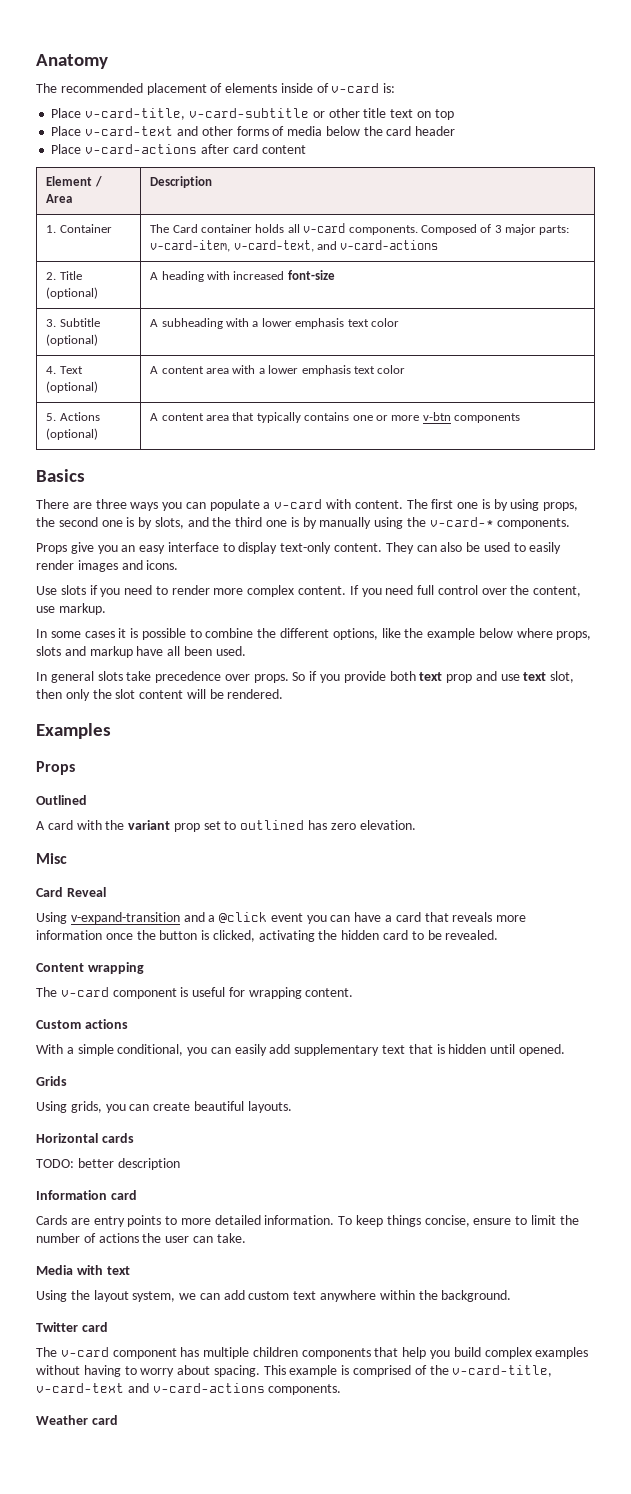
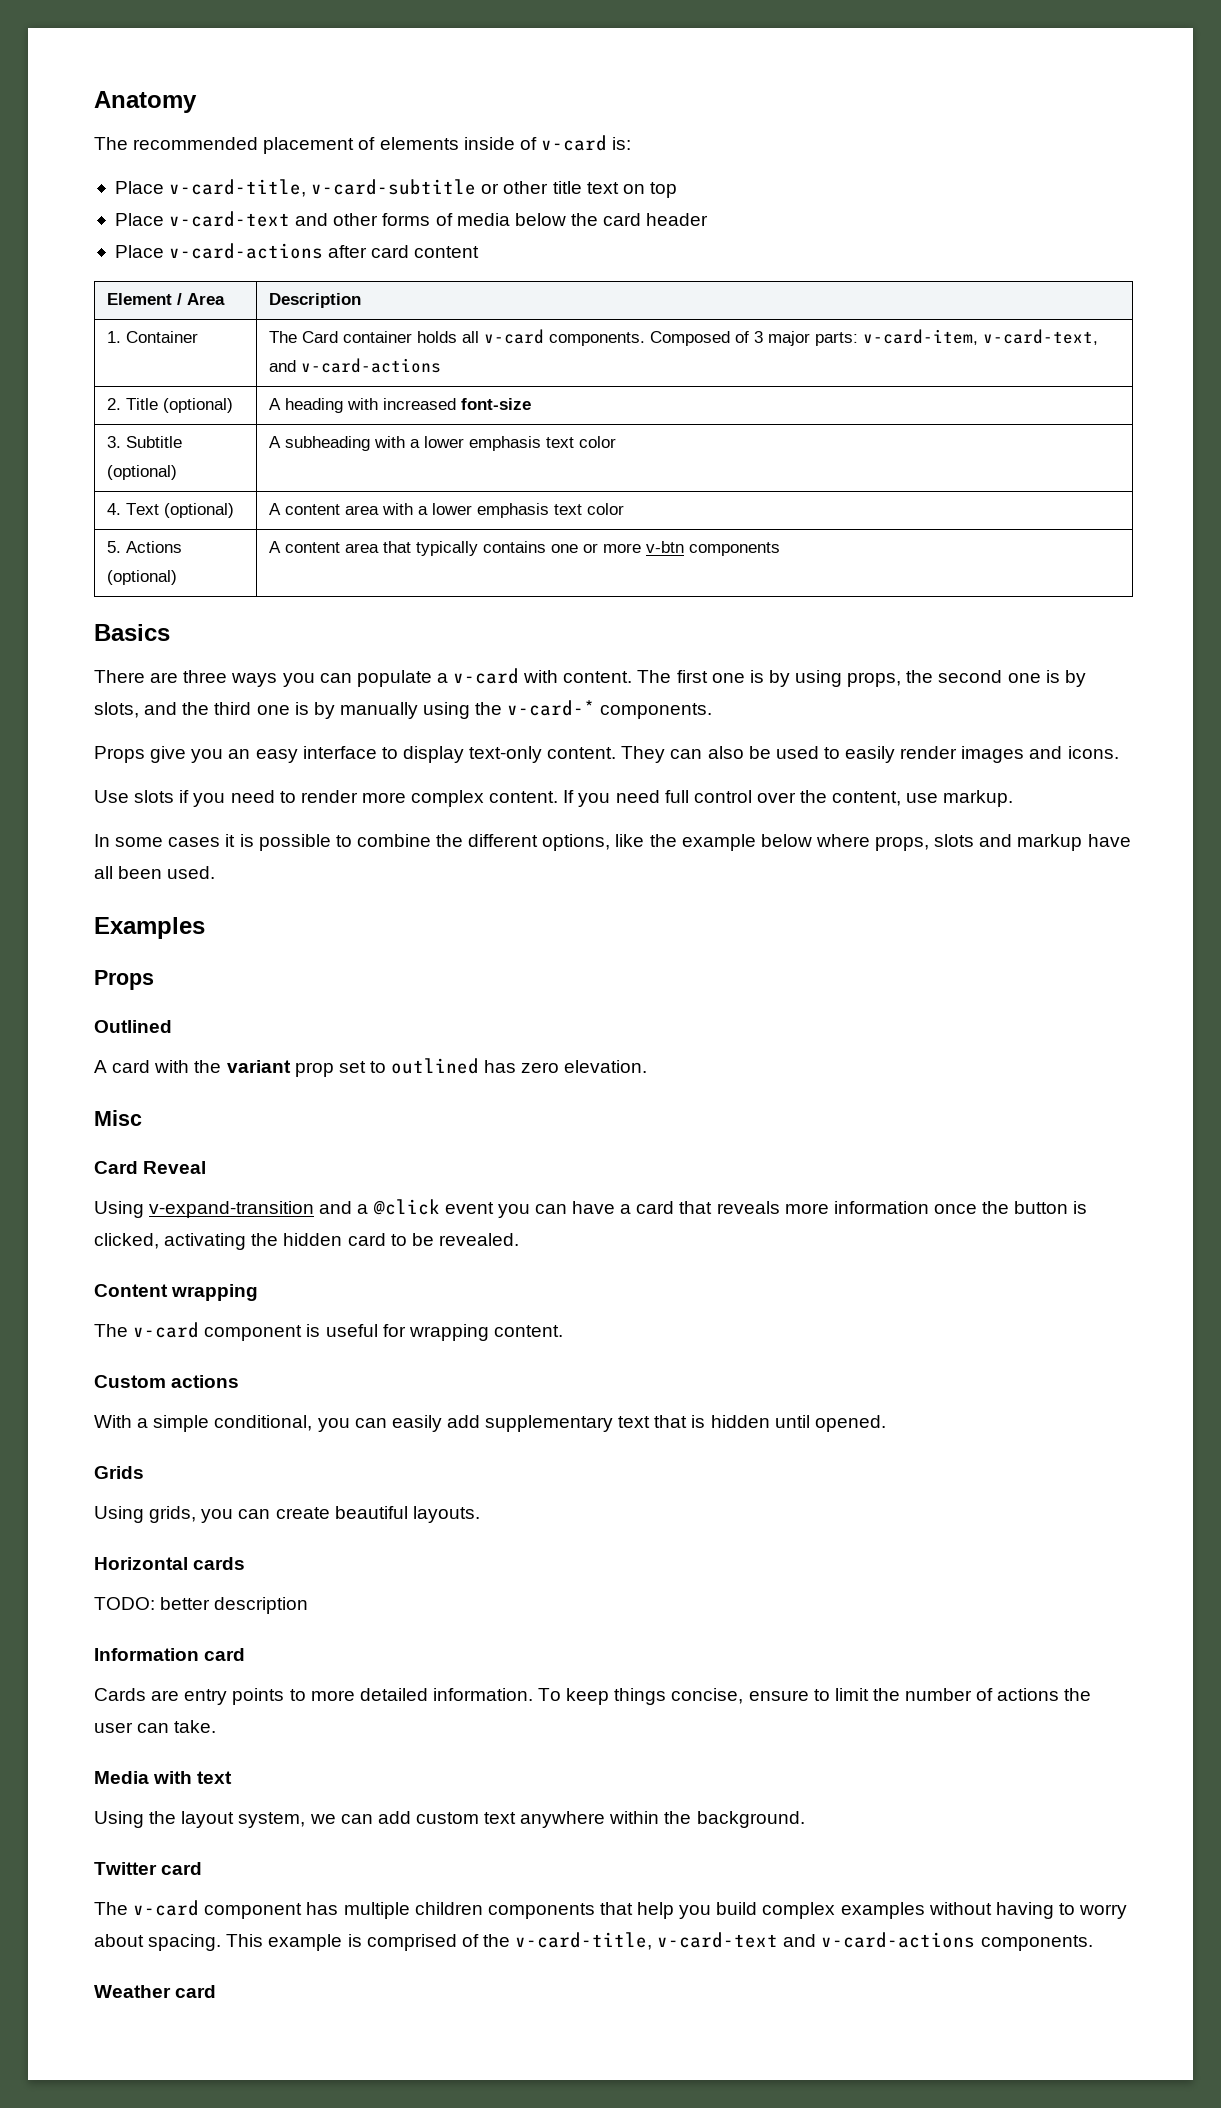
[36,671,575,683] [36,689,284,701] // In general slots take precedence over props. So if you provide both text prop and use text slot, then only the slot content will be rendered. -> (216, 872) none

